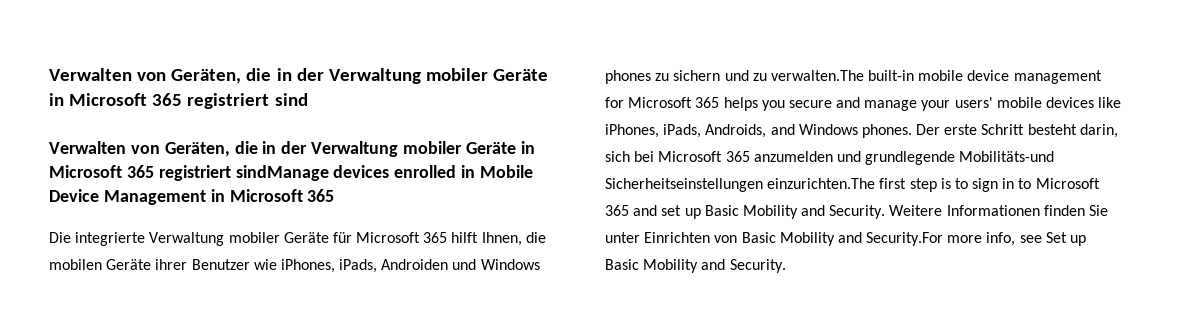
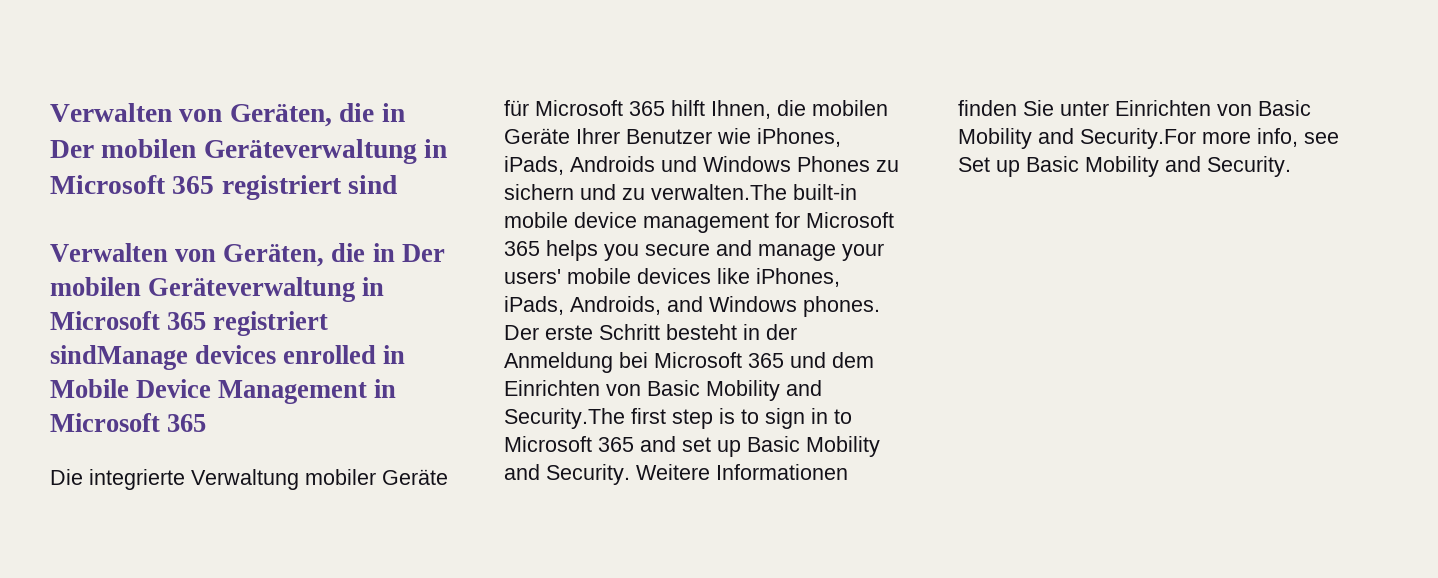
[49,68,549,84] Verwalten von Geräten, die in der Verwaltung mobiler Geräte -> [50,103,405,127] [50,139,417,164] Verwalten von Geräten, die in Der mobilen Geräteverwaltung
[281,141,516,157] der Verwaltung mobiler Geräte -> [401,244,445,262] [50,277,356,302] Der mobilen Geräteverwaltung
[155,259,188,270] ihrer -> [576,128,620,144] Ihrer
[381,259,449,270] Androiden -> [570,156,655,172] Androids
[605,70,651,84] phones -> [797,156,870,172] Phones
[1079,124,1118,138] [605,151,1055,165] [605,178,876,192] darin, sich bei Microsoft 365 anzumelden und grundlegende Mobilitäts-und Sicherheitseinstellungen einzurichten.The -> [743,324,797,340] [504,352,874,373] [504,380,822,401] [504,408,625,429] in der Anmeldung bei Microsoft 365 und dem Einrichten von Basic Mobility and Security.The

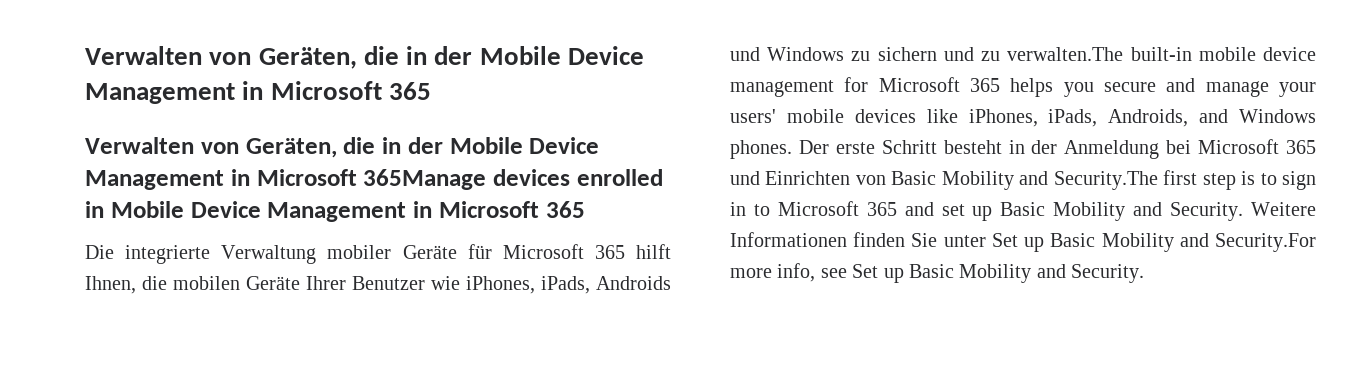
[50,103,405,127] [50,139,448,164] [50,175,398,200] [50,243,445,267] [50,277,385,302] [50,311,329,336] [50,345,188,370] Verwalten von Geräten, die in Der mobilen Geräteverwaltung in Microsoft 365 registriert sind // Verwalten von Geräten, die in Der mobilen Geräteverwaltung in Microsoft 365 registriert sindManage -> [85,46,645,69] [85,81,431,104] [85,137,600,158] [85,169,487,190] Verwalten von Geräten, die in der Mobile Device Management in Microsoft 365 // Verwalten von Geräten, die in der Mobile Device Management in Microsoft 365Manage
[797,156,870,172] Phones -> (845, 54) none
[832,352,874,368] dem -> (760, 178) none
[1115,100,1252,116] Einrichten von -> [991,233,1045,252] Set up

